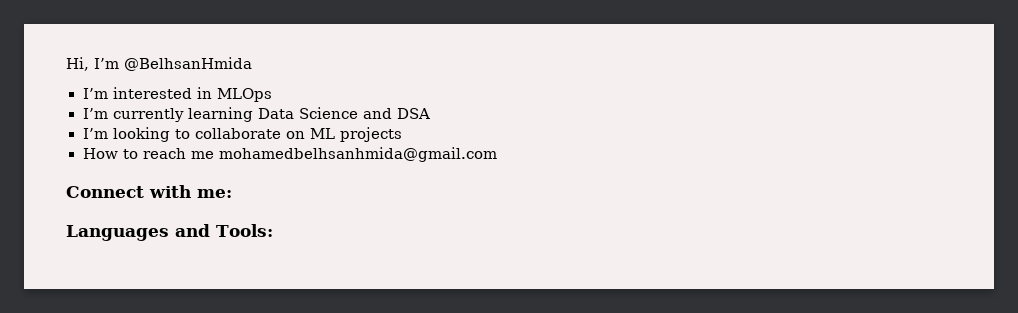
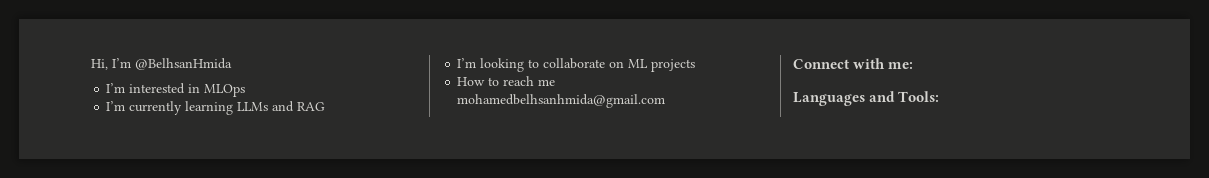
[257,107,430,119] Data Science and DSA -> [237,101,326,112] LLMs and RAG

